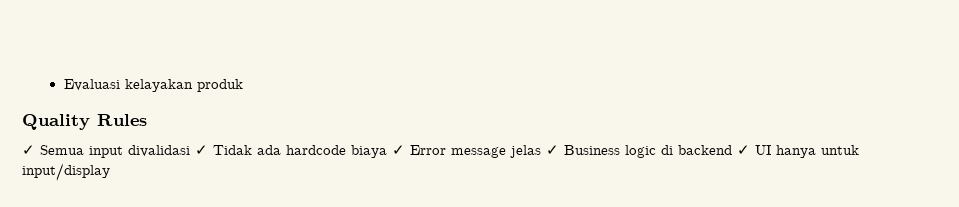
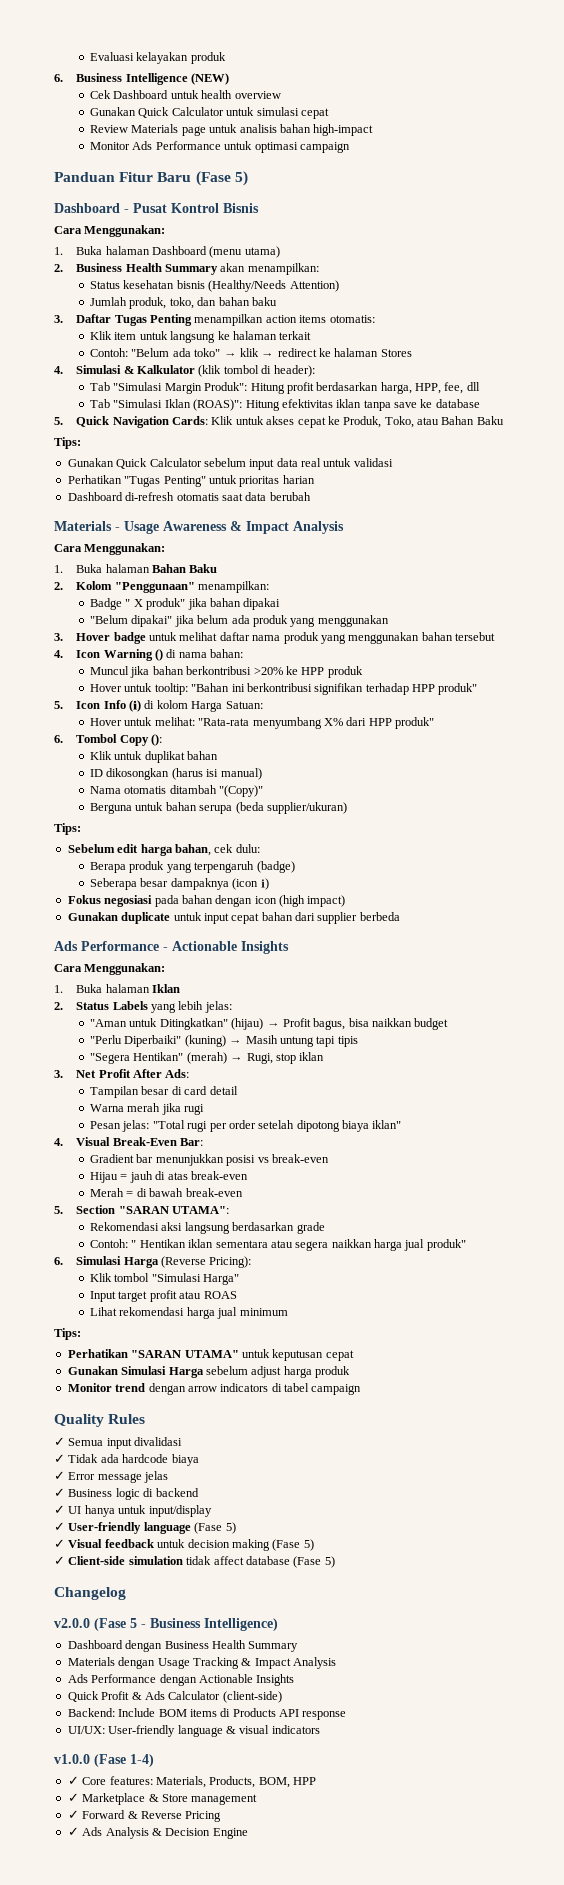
(243, 85) none -> [54,73,230,85] [90,90,281,99] [90,107,329,119] [90,124,374,136] [90,141,350,153] [54,171,248,186] [54,203,259,213] [54,225,166,237] [54,246,280,258] [54,263,319,275] [90,280,339,292] [90,297,277,309] [54,314,375,326] [90,331,312,343] [90,348,412,357] [54,365,315,377] [90,382,480,394] [90,399,480,411] [54,416,504,428] [54,437,81,449] [67,458,393,470] [67,475,315,487] [67,492,311,501] [54,521,344,534] [54,543,166,555] [54,564,218,573] [54,581,270,593] [90,598,281,610] [90,615,389,627] [54,632,496,644] [54,649,244,661] [90,666,363,678] [90,683,478,695] [54,700,263,712] [90,717,435,729] [54,734,163,746] [90,751,219,763] [90,768,262,780] [90,785,264,797] [90,802,347,814] [54,823,81,835] [67,844,260,856] [90,861,295,873] [90,878,269,890] [67,895,346,907] [67,912,400,924] [54,941,289,954] [54,963,166,975] [54,984,181,993] [54,1001,232,1013] [90,1018,449,1030] [90,1035,358,1047] [90,1052,325,1064] [54,1069,190,1078] [90,1086,238,1098] [90,1103,205,1115] [90,1120,402,1132] [54,1137,204,1146] [90,1154,329,1166] [90,1171,248,1183] [90,1188,243,1197] [54,1205,230,1214] [90,1222,325,1234] [90,1239,466,1251] [54,1256,252,1268] [90,1273,240,1285] [90,1290,237,1302] [90,1307,288,1319] [54,1328,81,1340] [67,1349,354,1361] [67,1366,350,1378] [67,1383,362,1395] // 6. Business Intelligence (NEW) // Cek Dashboard untuk health overview // Gunakan Quick Calculator untuk simulasi cepat // Review Materials page untuk analisis bahan high-impact // Monitor Ads Performance untuk optimasi campaign // Panduan Fitur Baru (Fase 5) // Dashboard - Pusat Kontrol Bisnis // Cara Menggunakan: // 1. Buka halaman Dashboard (menu utama) // 2. Business Health Summary akan menampilkan: // Status kesehatan bisnis (Healthy/Needs Attention) // Jumlah produk, toko, dan bahan baku // 3. Daftar Tugas Penting menampilkan action items otomatis: // Klik item untuk langsung ke halaman terkait // Contoh: "Belum ada toko" → klik → redirect ke halaman Stores // 4. Simulasi & Kalkulator (klik tombol di header): // Tab "Simulasi Margin Produk": Hitung profit berdasarkan harga, HPP, fee, dll // Tab "Simulasi Iklan (ROAS)": Hitung efektivitas iklan tanpa save ke database // 5. Quick Navigation Cards: Klik untuk akses cepat ke Produk, Toko, atau Bahan Baku // Tips: // Gunakan Quick Calculator sebelum input data real untuk validasi // Perhatikan "Tugas Penting" untuk prioritas harian // Dashboard di-refresh otomatis saat data berubah // Materials - Usage Awareness & Impact Analysis // Cara Menggunakan: // 1. Buka halaman Bahan Baku // 2. Kolom "Penggunaan" menampilkan: // Badge " X produk" jika bahan dipakai // "Belum dipakai" jika belum ada produk yang menggunakan // 3. Hover badge untuk melihat daftar nama produk yang menggunakan bahan tersebut // 4. Icon Warning () di nama bahan: // Muncul jika bahan berkontribusi >20% ke HPP produk // Hover untuk tooltip: "Bahan ini berkontribusi signifikan terhadap HPP produk" // 5. Icon Info (ℹ) di kolom Harga Satuan: // Hover untuk melihat: "Rata-rata menyumbang X% dari HPP produk" // 6. Tombol Copy (): // Klik untuk duplikat bahan // ID dikosongkan (harus isi manual) // Nama otomatis ditambah "(Copy)" // Berguna untuk bahan serupa (beda supplier/ukuran) // Tips: // Sebelum edit harga bahan, cek dulu: // Berapa produk yang terpengaruh (badge) // Seberapa besar dampaknya (icon ℹ) // Fokus negosiasi pada bahan dengan icon (high impact) // Gunakan duplicate untuk input cepat bahan dari supplier berbeda // Ads Performance - Actionable Insights // Cara Menggunakan: // 1. Buka halaman Iklan // 2. Status Labels yang lebih jelas: // "Aman untuk Ditingkatkan" (hijau) → Profit bagus, bisa naikkan budget // "Perlu Diperbaiki" (kuning) → Masih untung tapi tipis // "Segera Hentikan" (merah) → Rugi, stop iklan // 3. Net Profit After Ads: // Tampilan besar di card detail // Warna merah jika rugi // Pesan jelas: "Total rugi per order setelah dipotong biaya iklan" // 4. Visual Break-Even Bar: // Gradient bar menunjukkan posisi vs break-even // Hijau = jauh di atas break-even // Merah = di bawah break-even // 5. Section "SARAN UTAMA": // Rekomendasi aksi langsung berdasarkan grade // Contoh: " Hentikan iklan sementara atau segera naikkan harga jual produk" // 6. Simulasi Harga (Reverse Pricing): // Klik tombol "Simulasi Harga" // Input target profit atau ROAS // Lihat rekomendasi harga jual minimum // Tips: // Perhatikan "SARAN UTAMA" untuk keputusan cepat // Gunakan Simulasi Harga sebelum adjust harga produk // Monitor trend dengan arrow indicators di tabel campaign
(190, 151) none -> (183, 1441) //
(387, 151) none -> (199, 1460) //
(541, 151) none -> (169, 1477) //
(732, 150) none -> (199, 1492) //
(110, 172) none -> [54,1522,236,1534] [54,1539,314,1551] [54,1556,335,1568] [54,1587,126,1600] [54,1618,278,1631] [67,1640,299,1652] [67,1657,336,1669] [67,1674,295,1686] [67,1691,282,1703] [67,1708,347,1720] [67,1725,320,1737] [54,1754,154,1767] [67,1776,316,1788] [67,1793,258,1805] [67,1810,222,1822] [67,1827,248,1839] // ✓ User-friendly language (Fase 5) // ✓ Visual feedback untuk decision making (Fase 5) // ✓ Client-side simulation tidak affect database (Fase 5) // Changelog // v2.0.0 (Fase 5 - Business Intelligence) // Dashboard dengan Business Health Summary // Materials dengan Usage Tracking & Impact Analysis // Ads Performance dengan Actionable Insights // Quick Profit & Ads Calculator (client-side) // Backend: Include BOM items di Products API response // UI/UX: User-friendly language & visual indicators // v1.0.0 (Fase 1-4) // ✓ Core features: Materials, Products, BOM, HPP // ✓ Marketplace & Store management // ✓ Forward & Reverse Pricing // ✓ Ads Analysis & Decision Engine

